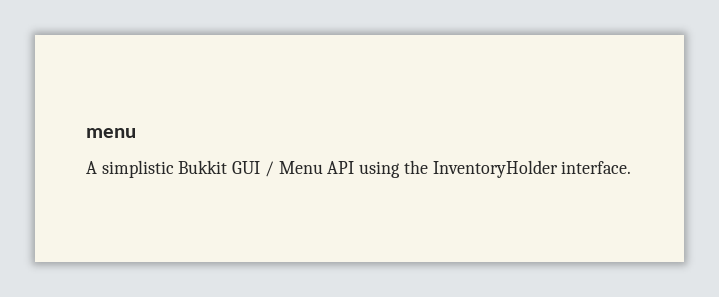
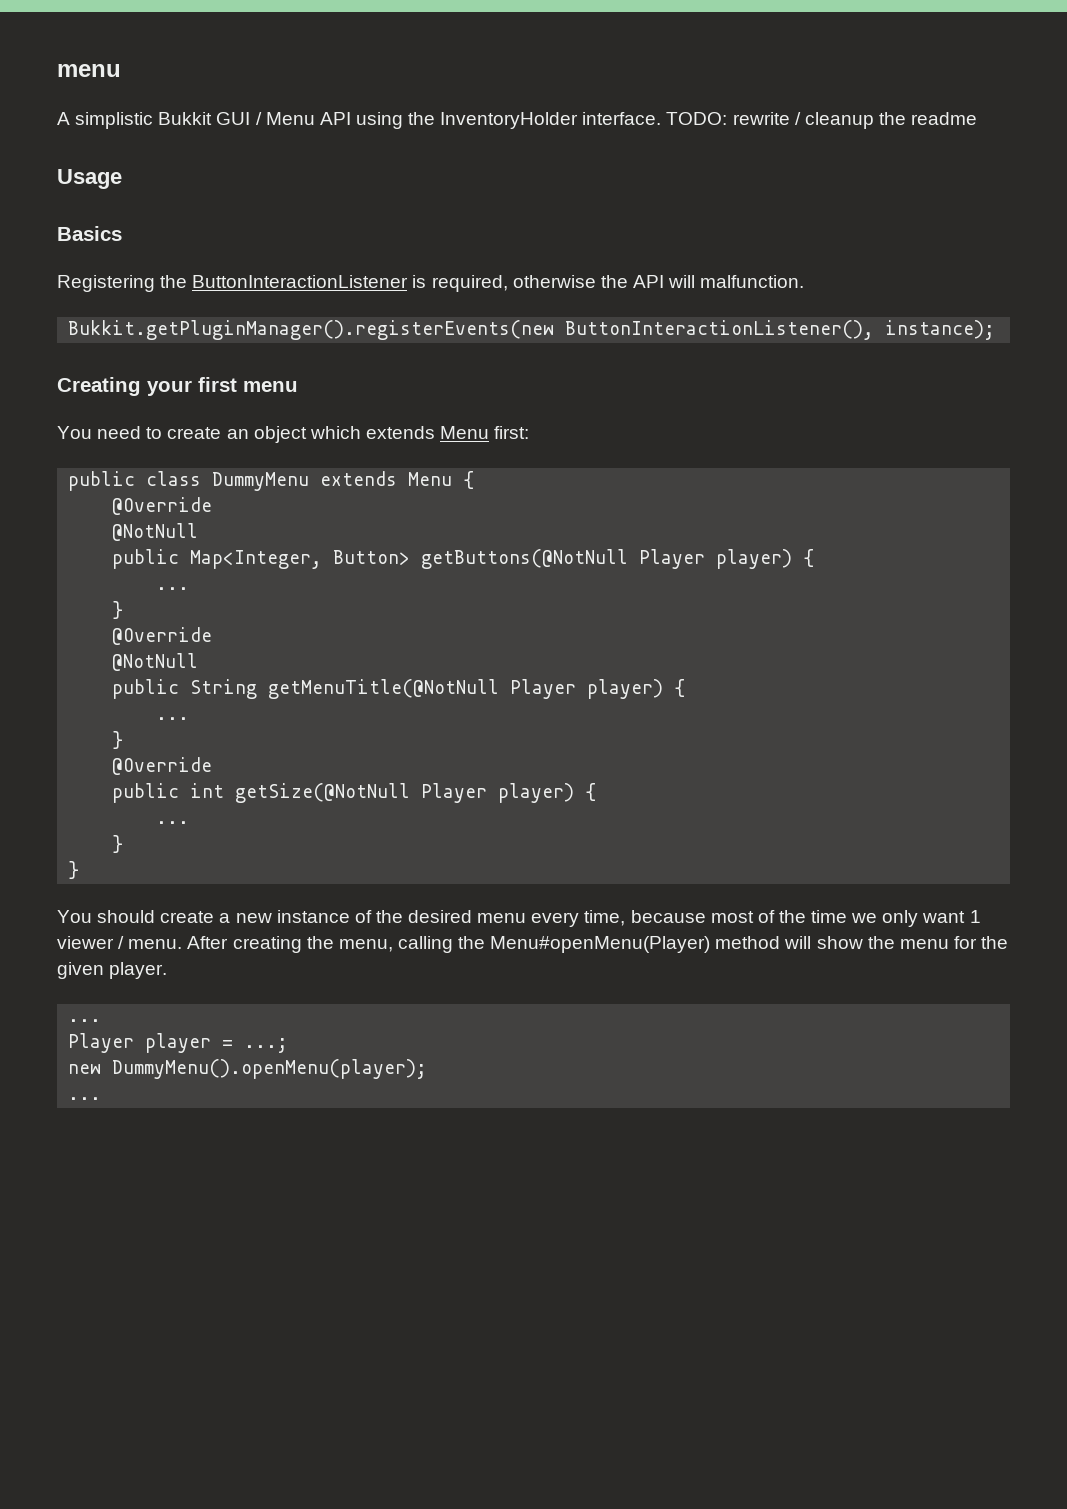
(632, 167) none -> [666,112,978,129] [57,169,122,189] [57,226,122,241] [57,275,805,292] [68,320,996,340] [57,377,298,396] [57,426,530,443] [68,471,475,491] [112,497,213,515] [112,523,199,541] [112,549,815,569] [156,587,190,590] [112,601,124,619] [112,627,213,645] [112,653,199,671] [112,679,686,699] [156,717,190,720] [112,731,124,749] [112,757,213,775] [112,783,597,803] [156,821,190,824] [112,835,124,853] [68,861,80,879] [57,910,981,927] [57,936,1009,953] [57,962,168,979] [68,1019,102,1022] [68,1033,289,1053] [68,1059,428,1079] [68,1097,102,1100] TODO: rewrite / cleanup the readme // Usage // Basics // Registering the ButtonInteractionListener is required, otherwise the API will malfunction. // Bukkit.getPluginManager().registerEvents(new ButtonInteractionListener(), instance); // Creating your first menu // You need to create an object which extends Menu first: // public class DummyMenu extends Menu { // @Override // @NotNull // public Map<Integer, Button> getButtons(@NotNull Player player) { // ... // } // @Override // @NotNull // public String getMenuTitle(@NotNull Player player) { // ... // } // @Override // public int getSize(@NotNull Player player) { // ... // } // } // You should create a new instance of the desired menu every time, because most of the time we only want 1 viewer / menu. After creating the menu, calling the Menu#openMenu(Player) method will show the menu for the given player. // ... // Player player = ...; // new DummyMenu().openMenu(player); // ...

